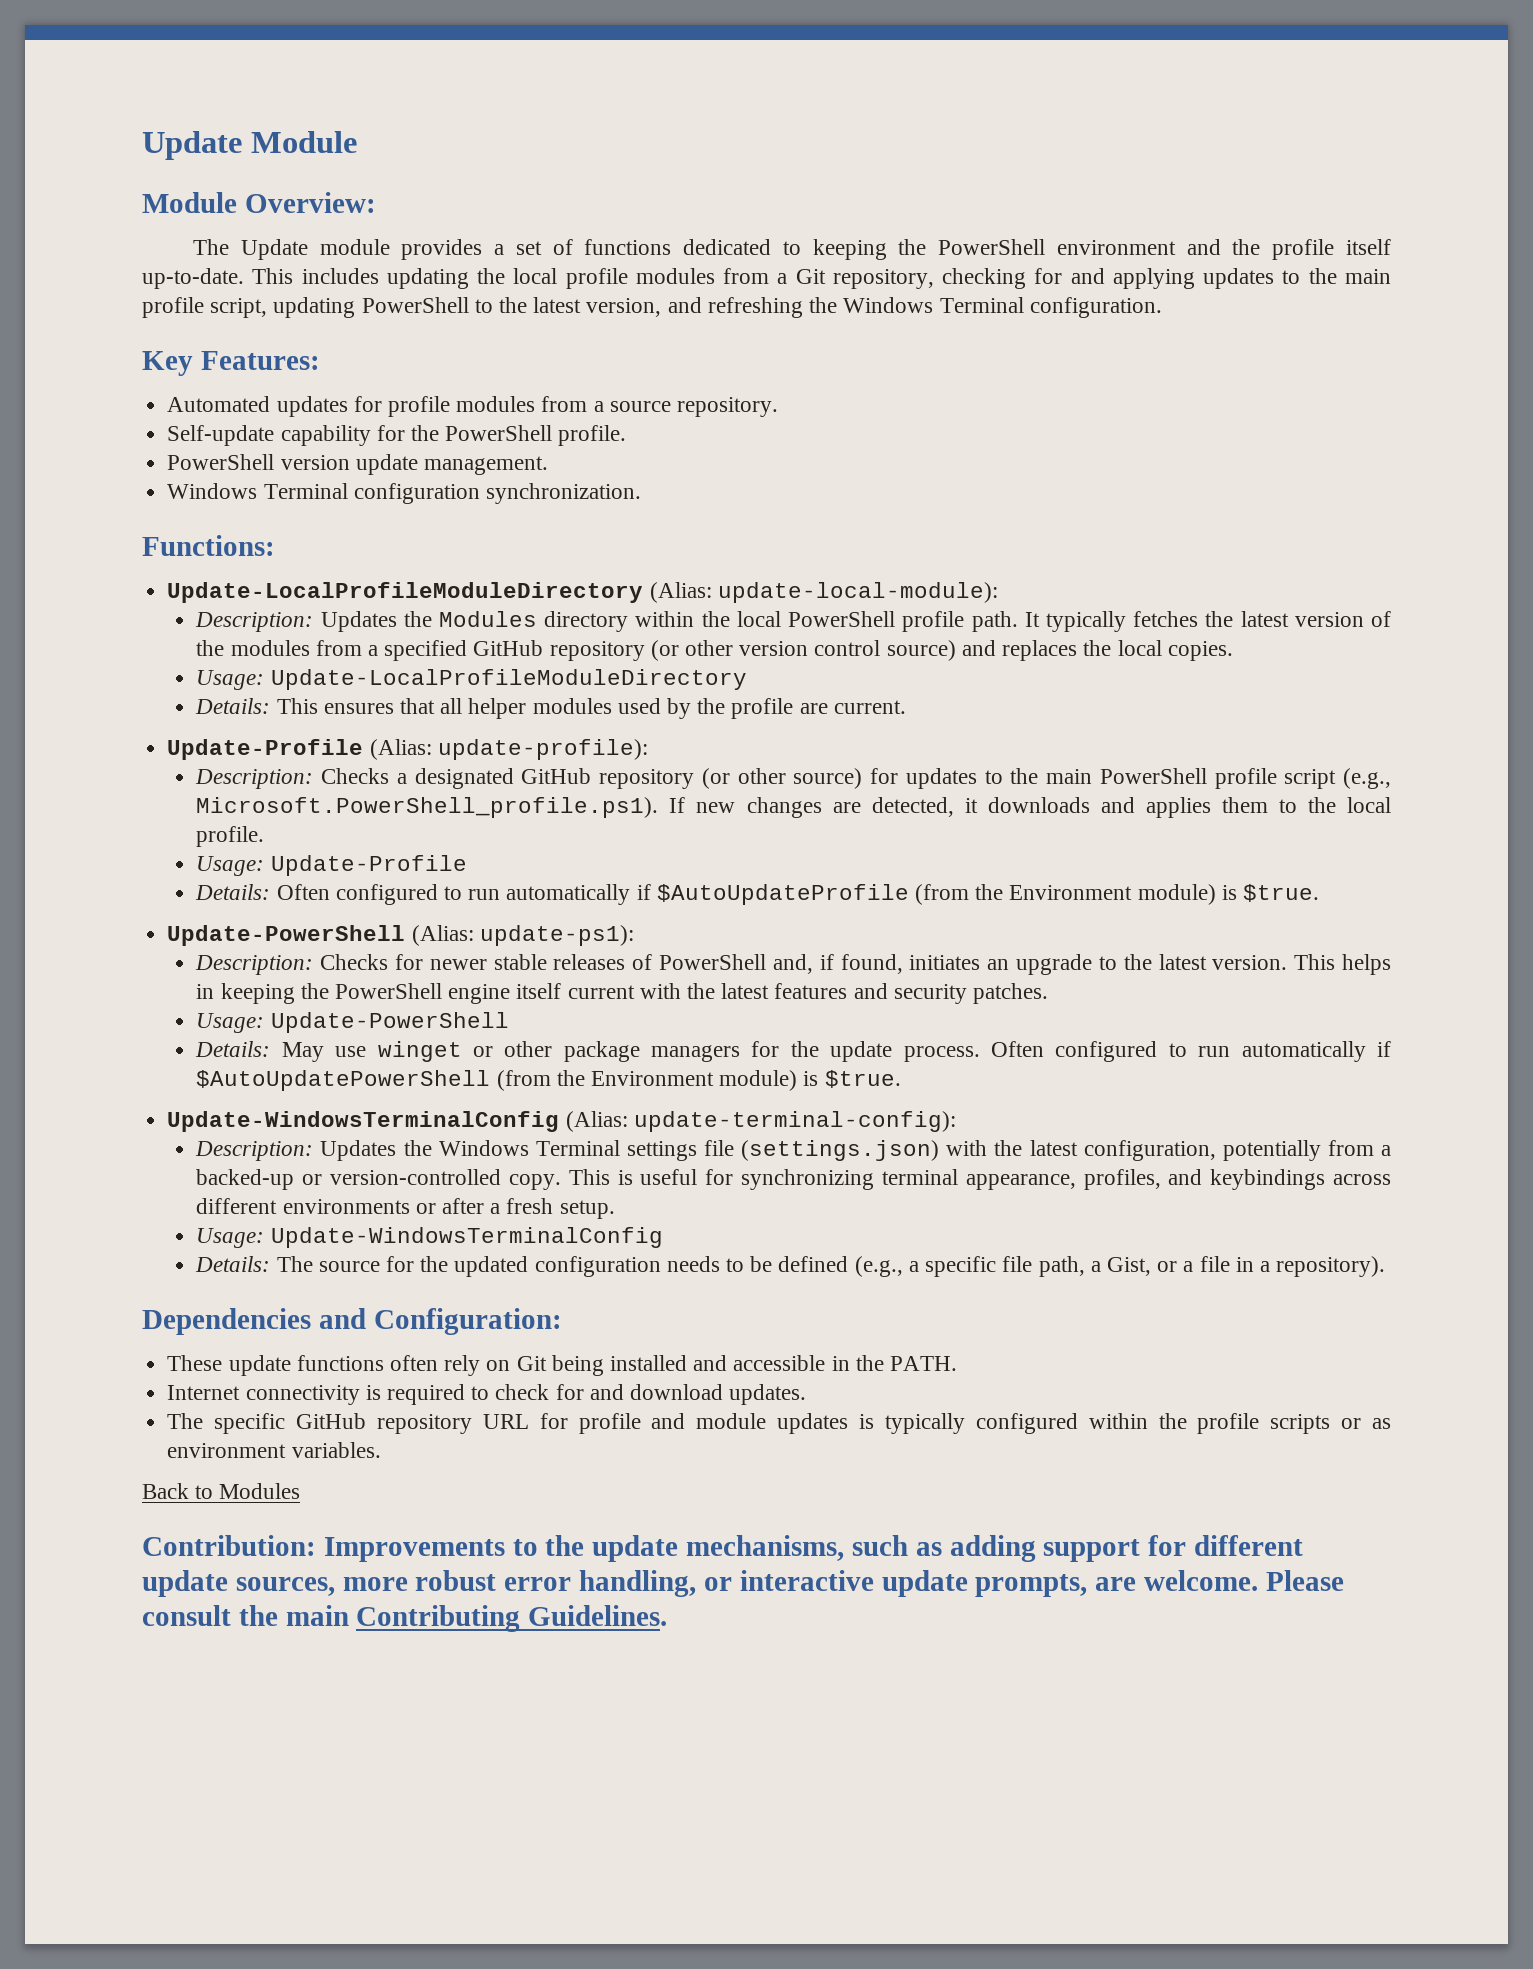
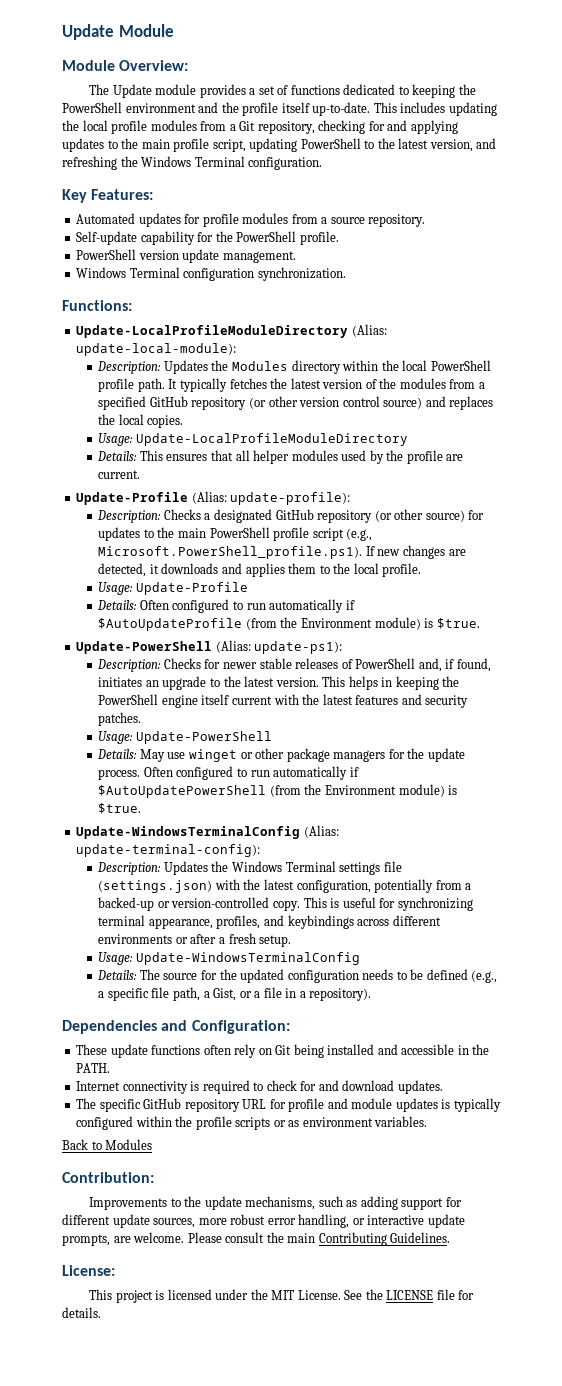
(316, 1545) none -> (154, 1177) //
(668, 1615) none -> [62,1265,115,1276] [89,1289,475,1303] [62,1307,101,1318] // License: // This project is licensed under the MIT License. See the LICENSE file for details.

